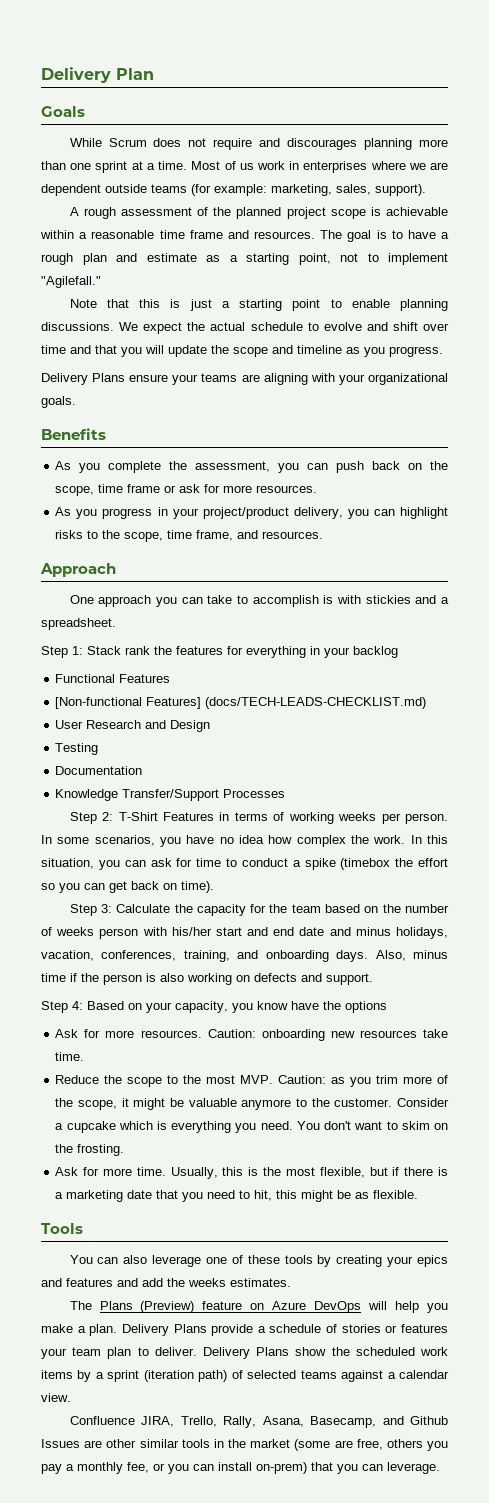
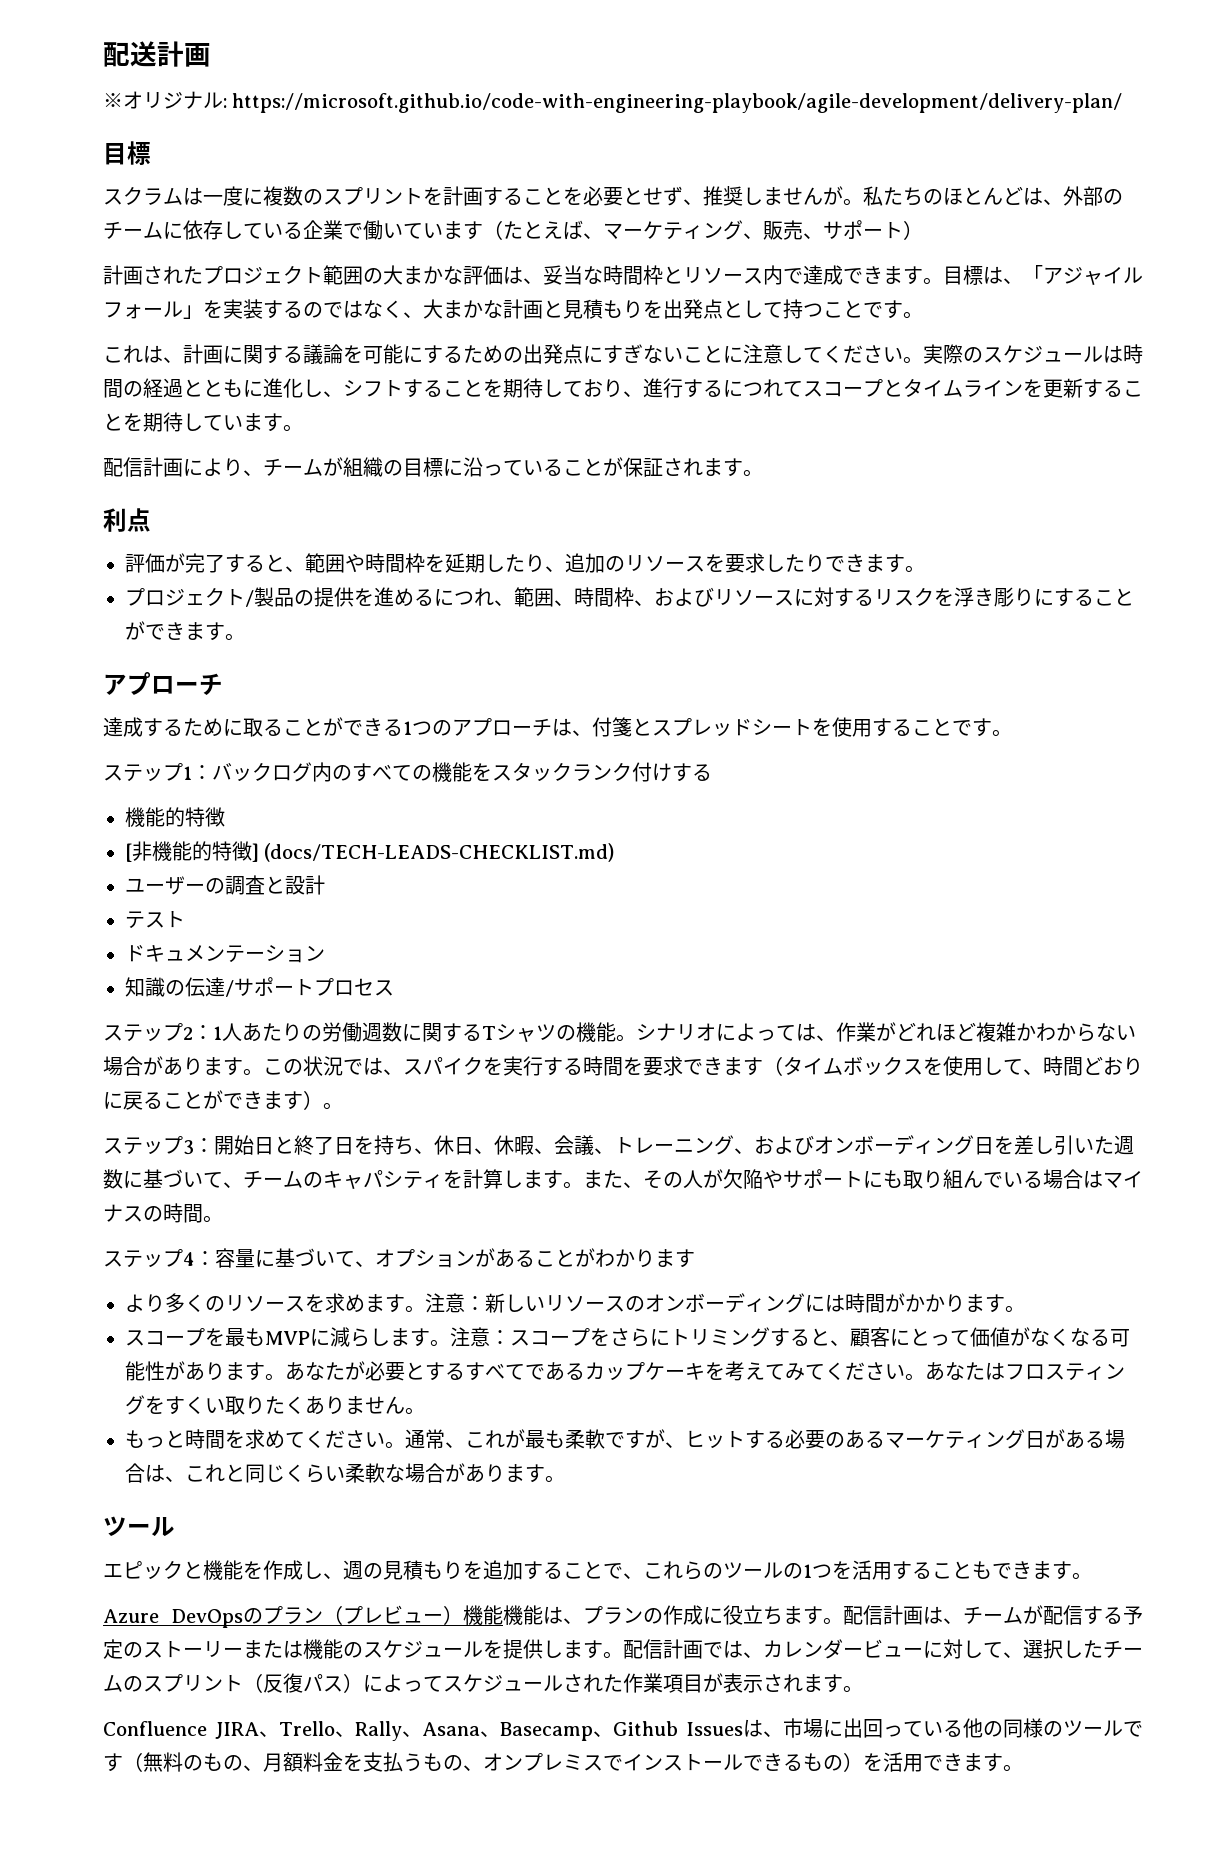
[41,67,154,83] [41,106,85,117] [69,138,448,150] [41,161,449,173] [41,184,426,196] [69,207,448,219] [40,230,450,242] [41,253,448,265] [41,276,101,288] [69,299,448,311] [41,322,450,334] [41,345,443,357] [41,373,448,385] [41,396,76,408] [41,428,106,440] [55,461,449,473] [55,484,318,496] [55,507,448,519] [55,530,324,542] [40,563,116,577] [69,595,449,607] [41,618,116,630] [41,646,398,658] [55,674,171,683] [55,697,427,709] [55,720,211,732] [55,743,99,755] [55,766,143,775] [55,789,286,801] [69,812,448,824] [41,835,448,847] [41,858,448,870] [41,881,214,893] [69,904,449,916] [41,927,448,939] [41,950,448,962] [41,973,373,985] [41,1001,387,1013] [55,1029,448,1041] [55,1052,85,1061] [55,1075,449,1087] [55,1098,449,1110] [55,1121,449,1133] [55,1144,125,1156] [55,1167,449,1179] [55,1190,419,1202] [41,1223,83,1234] [69,1255,448,1267] [41,1278,291,1287] [69,1301,448,1313] [41,1324,448,1336] [41,1347,448,1359] [41,1370,449,1382] [41,1393,71,1402] [69,1416,448,1428] [41,1439,448,1451] [41,1462,440,1474] Delivery Plan // Goals // While Scrum does not require and discourages planning more than one sprint at a time. Most of us work in enterprises where we are dependent outside teams (for example: marketing, sales, support). // A rough assessment of the planned project scope is achievable within a reasonable time frame and resources. The goal is to have a rough plan and estimate as a starting point, not to implement "Agilefall." // Note that this is just a starting point to enable planning discussions. We expect the actual schedule to evolve and shift over time and that you will update the scope and timeline as you progress. // Delivery Plans ensure your teams are aligning with your organizational goals. // Benefits // As you complete the assessment, you can push back on the scope, time frame or ask for more resources. // As you progress in your project/product delivery, you can highlight risks to the scope, time frame, and resources. // Approach // One approach you can take to accomplish is with stickies and a spreadsheet. // Step 1: Stack rank the features for everything in your backlog // Functional Features // [Non-functional Features] (docs/TECH-LEADS-CHECKLIST.md) // User Research and Design // Testing // Documentation // Knowledge Transfer/Support Processes // Step 2: T-Shirt Features in terms of working weeks per person. In some scenarios, you have no idea how complex the work. In this situation, you can ask for time to conduct a spike (timebox the effort so you can get back on time). // Step 3: Calculate the capacity for the team based on the number of weeks person with his/her start and end date and minus holidays, vacation, conferences, training, and onboarding days. Also, minus time if the person is also working on defects and support. // Step 4: Based on your capacity, you know have the options // Ask for more resources. Caution: onboarding new resources take time. // Reduce the scope to the most MVP. Caution: as you trim more of the scope, it might be valuable anymore to the customer. Consider a cupcake which is everything you need. You don't want to skim on the frosting. // Ask for more time. Usually, this is the most flexible, but if there is a marketing date that you need to hit, this might be as flexible. // Tools // You can also leverage one of these tools by creating your epics and features and add the weeks estimates. // The Plans (Preview) feature on Azure DevOps will help you make a plan. Delivery Plans provide a schedule of stories or features your team plan to deliver. Delivery Plans show the scheduled work items by a sprint (iteration path) of selected teams against a calendar view. // Confluence JIRA, Trello, Rally, Asana, Basecamp, and Github Issues are other similar tools in the market (some are free, others you pay a monthly fee, or you can install on-prem) that you can leverage. -> [103,41,211,67] [103,91,1123,113] [103,141,151,165] [103,186,1123,206] [103,220,923,240] [103,265,1143,285] [103,299,923,319] [103,344,1143,364] [103,378,1143,398] [103,412,303,432] [103,457,763,477] [103,508,151,532] [125,553,925,573] [125,587,1134,607] [125,621,245,641] [103,672,223,695] [103,717,1012,737] [103,762,712,782] [125,807,225,827] [125,841,615,862] [125,875,325,895] [125,911,185,929] [125,945,325,963] [125,977,394,997] [103,1022,1136,1042] [103,1056,1143,1076] [103,1090,343,1110] [103,1135,1134,1155] [103,1169,1143,1189] [103,1203,223,1223] [103,1248,695,1268] [125,1293,1025,1313] [125,1327,1130,1347] [125,1361,1125,1381] [125,1395,425,1415] [125,1429,1125,1449] [125,1463,565,1483] [103,1516,175,1537] [103,1560,1092,1580] [103,1605,1143,1628] [103,1639,1143,1659] [103,1673,863,1693] [103,1718,1143,1741] [103,1752,1023,1772] 配送計画 // ※オリジナル: https://microsoft.github.io/code-with-engineering-playbook/agile-development/delivery-plan/ // 目標 // スクラムは一度に複数のスプリントを計画することを必要とせず、推奨しませんが。私たちのほとんどは、外部のチームに依存している企業で働いています（たとえば、マーケティング、販売、サポート） // 計画されたプロジェクト範囲の大まかな評価は、妥当な時間枠とリソース内で達成できます。目標は、「アジャイルフォール」を実装するのではなく、大まかな計画と見積もりを出発点として持つことです。 // これは、計画に関する議論を可能にするための出発点にすぎないことに注意してください。実際のスケジュールは時間の経過とともに進化し、シフトすることを期待しており、進行するにつれてスコープとタイムラインを更新することを期待しています。 // 配信計画により、チームが組織の目標に沿っていることが保証されます。 // 利点 // 評価が完了すると、範囲や時間枠を延期したり、追加のリソースを要求したりできます。 // プロジェクト/製品の提供を進めるにつれ、範囲、時間枠、およびリソースに対するリスクを浮き彫りにすることができます。 // アプローチ // 達成するために取ることができる1つのアプローチは、付箋とスプレッドシートを使用することです。 // ステップ1：バックログ内のすべての機能をスタックランク付けする // 機能的特徴 // [非機能的特徴] (docs/TECH-LEADS-CHECKLIST.md) // ユーザーの調査と設計 // テスト // ドキュメンテーション // 知識の伝達/サポートプロセス // ステップ2：1人あたりの労働週数に関するTシャツの機能。シナリオによっては、作業がどれほど複雑かわからない場合があります。この状況では、スパイクを実行する時間を要求できます（タイムボックスを使用して、時間どおりに戻ることができます）。 // ステップ3：開始日と終了日を持ち、休日、休暇、会議、トレーニング、およびオンボーディング日を差し引いた週数に基づいて、チームのキャパシティを計算します。また、その人が欠陥やサポートにも取り組んでいる場合はマイナスの時間。 // ステップ4：容量に基づいて、オプションがあることがわかります // より多くのリソースを求めます。注意：新しいリソースのオンボーディングには時間がかかります。 // スコープを最もMVPに減らします。注意：スコープをさらにトリミングすると、顧客にとって価値がなくなる可能性があります。あなたが必要とするすべてであるカップケーキを考えてみてください。あなたはフロスティングをすくい取りたくありません。 // もっと時間を求めてください。通常、これが最も柔軟ですが、ヒットする必要のあるマーケティング日がある場合は、これと同じくらい柔軟な場合があります。 // ツール // エピックと機能を作成し、週の見積もりを追加することで、これらのツールの1つを活用することもできます。 // Azure DevOpsのプラン（プレビュー）機能機能は、プランの作成に役立ちます。配信計画は、チームが配信する予定のストーリーまたは機能のスケジュールを提供します。配信計画では、カレンダービューに対して、選択したチームのスプリント（反復パス）によってスケジュールされた作業項目が表示されます。 // Confluence JIRA、Trello、Rally、Asana、Basecamp、Github Issuesは、市場に出回っている他の同様のツールです（無料のもの、月額料金を支払うもの、オンプレミスでインストールできるもの）を活用できます。

